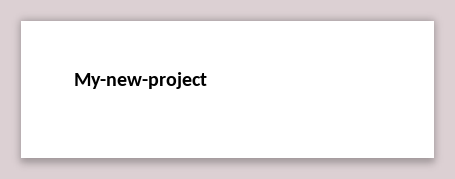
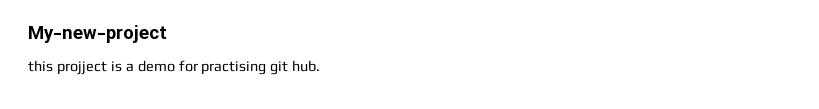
(207, 80) none -> [28,60,321,75] // this projject is a demo for practising git hub.

